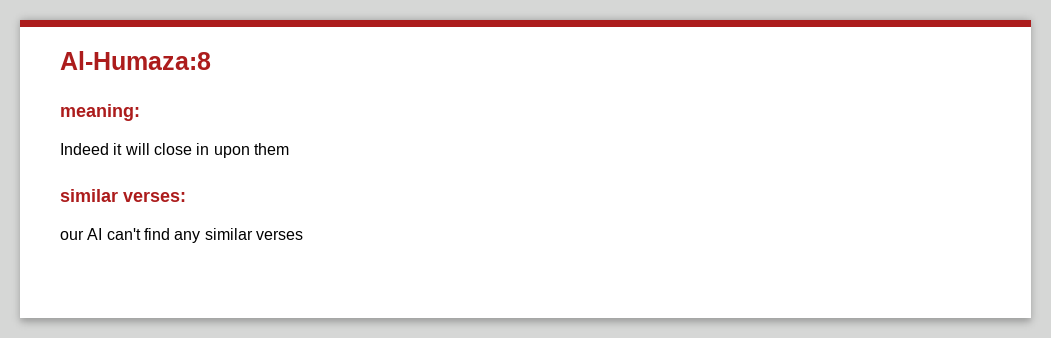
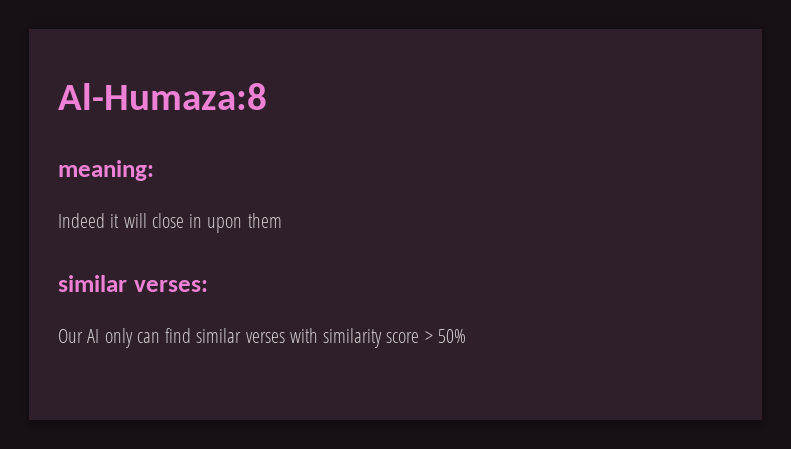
[60,228,303,243] our AI can't find any similar verses -> [58,328,466,348] Our AI only can find similar verses with similarity score > 50%

